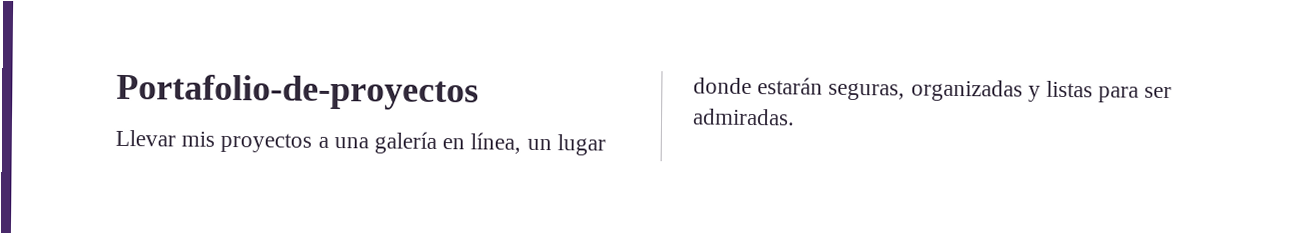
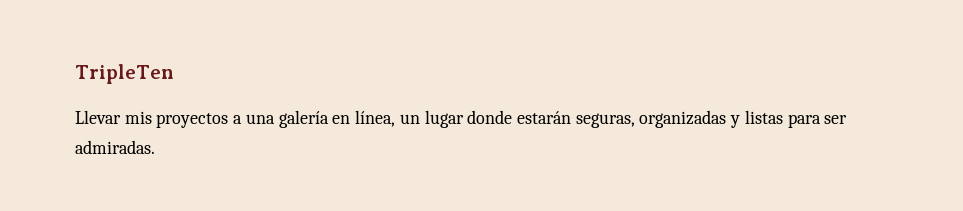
[116,73,479,111] Portafolio-de-proyectos -> [75,64,174,84] TripleTen

